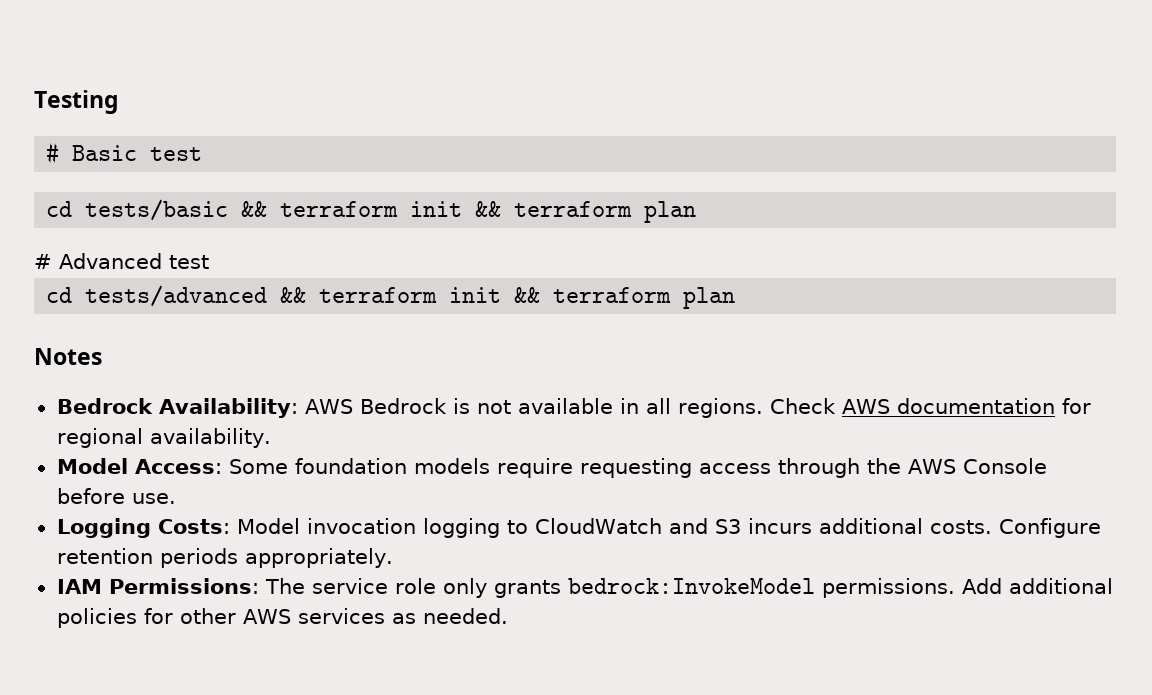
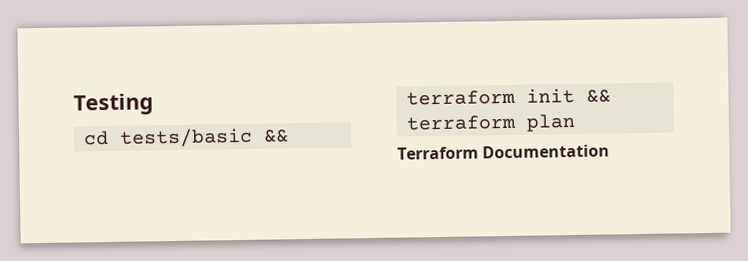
[46,142,203,164] // # Basic test -> (154, 104) none
[34,253,209,269] [46,285,736,309] [34,348,102,365] [56,398,1091,418] [56,428,271,448] [56,458,1047,478] [56,488,176,504] [56,518,1101,538] [56,548,393,568] [56,578,1113,598] [56,608,508,628] # Advanced test // cd tests/advanced && terraform init && terraform plan // Notes // Bedrock Availability: AWS Bedrock is not available in all regions. Check AWS documentation for regional availability. // Model Access: Some foundation models require requesting access through the AWS Console before use. // Logging Costs: Model invocation logging to CloudWatch and S3 incurs additional costs. Configure retention periods appropriately. // IAM Permissions: The service role only grants bedrock:InvokeModel permissions. Add additional policies for other AWS services as needed. -> [397,144,611,160] Terraform Documentation

